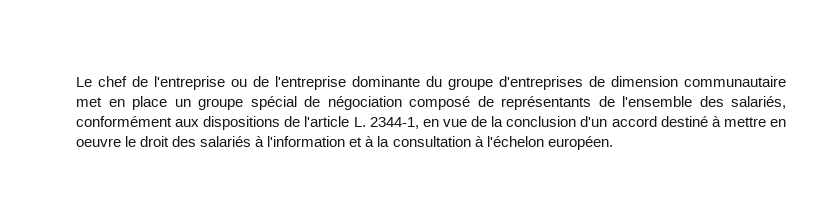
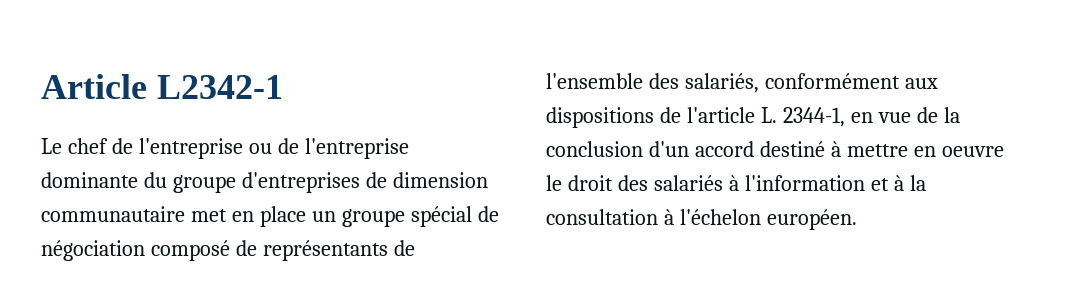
(76, 82) none -> [41,74,283,99] Article L2342-1 //

